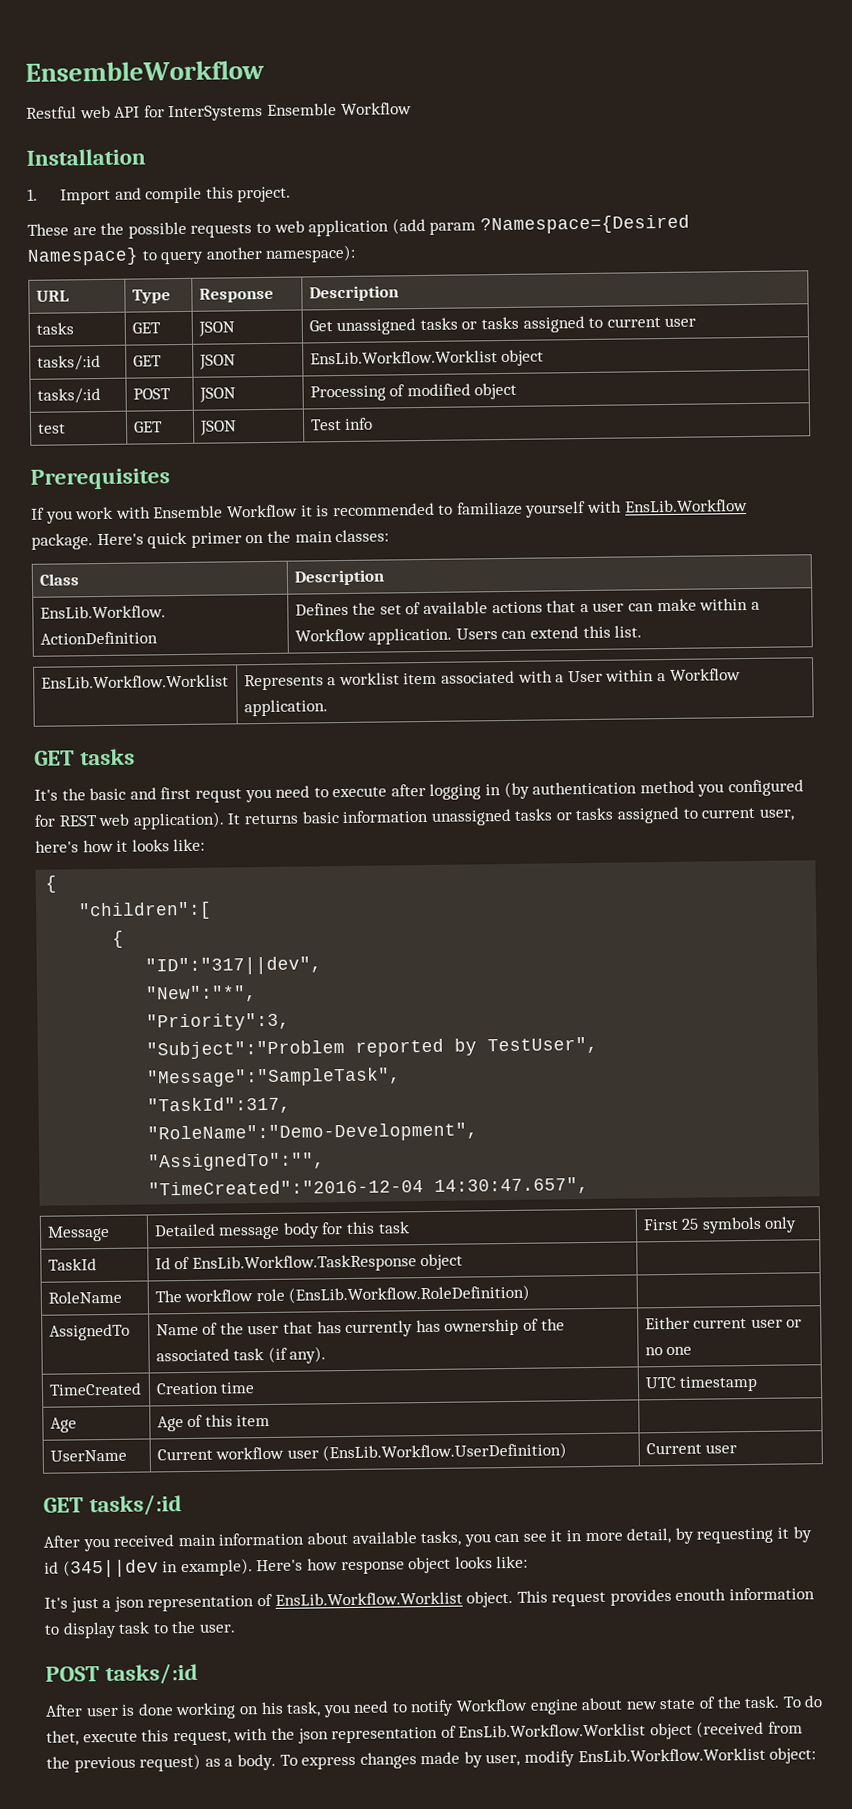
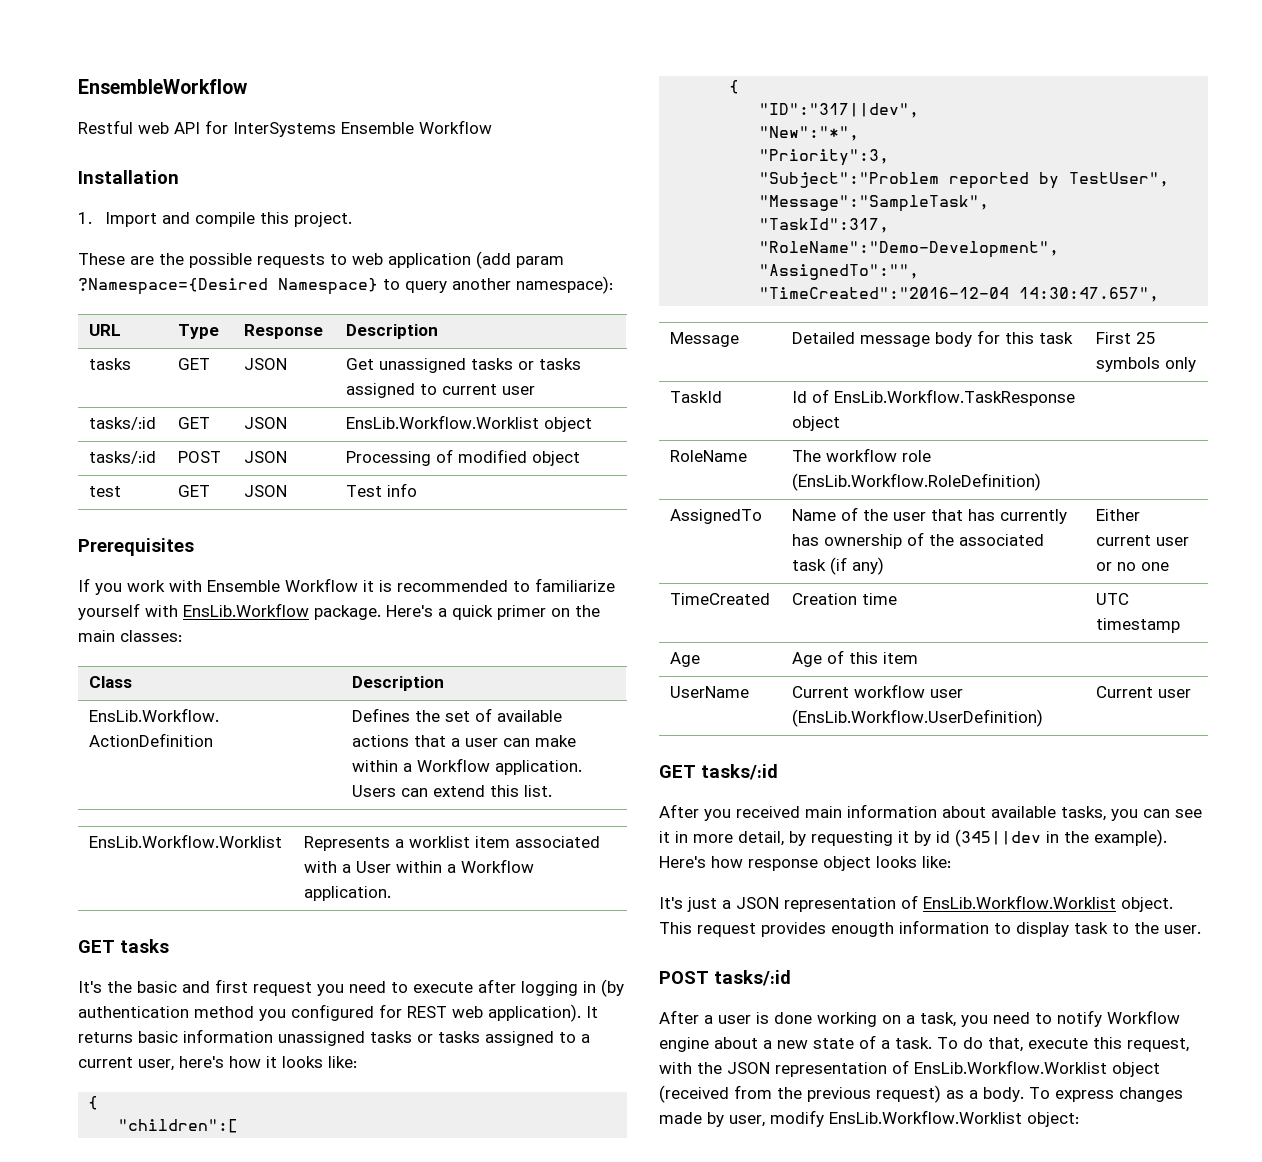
[456,501,523,516] familiaze -> [535,578,615,592] familiarize
(144, 539) none -> [438,608,447,617] a
[194,788,242,803] requst -> [253,982,312,996] request
(698, 813) none -> [581,1034,590,1043] a
[289,1346,327,1364] any). -> [851,557,884,575] any)
(179, 1567) none -> [1064,831,1089,843] the
[113,1596,145,1612] json -> [736,897,779,909] JSON
[675,1588,727,1601] enouth -> [831,922,894,937] enougth
(83, 1710) none -> [704,1015,713,1024] a
[260,1701,284,1715] his -> [906,1015,915,1024] a
(623, 1704) none -> [763,1040,772,1049] a
[716,1696,741,1709] the -> [881,1040,890,1049] a
[46,1730,79,1746] thet, -> [988,1037,1023,1052] that,
[297,1728,329,1744] json -> [727,1062,770,1074] JSON

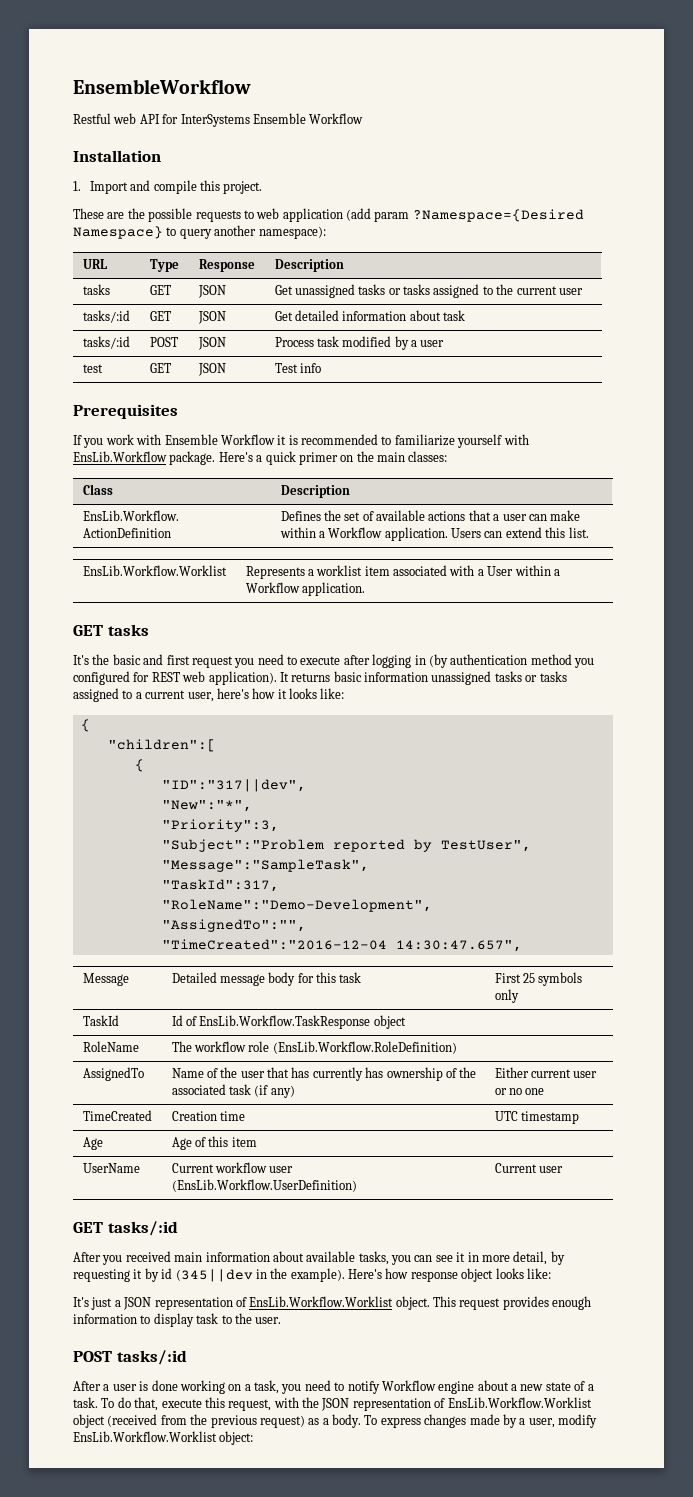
(437, 389) none -> [496,284,514,295] the
[345,415,592,432] [88,451,156,464] [177,451,221,463] [243,451,287,463] [345,449,580,466] EnsLib.Workflow.Worklist object // tasks/:id | POST | JSON | Processing of modified object -> [274,310,466,321] [82,336,130,349] [149,337,178,347] [197,337,226,350] [274,336,445,350] Get detailed information about task // tasks/:id | POST | JSON | Process task modified by a user
[831,922,894,937] enougth -> [552,1296,592,1310] enough
(724, 1119) none -> [519,1418,526,1425] a

